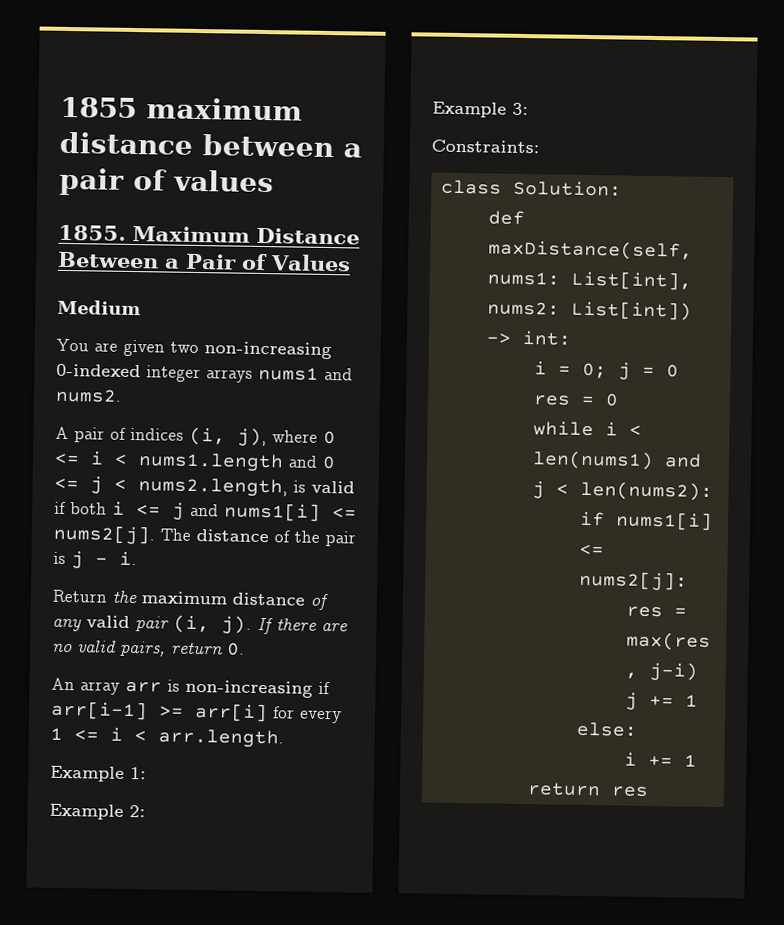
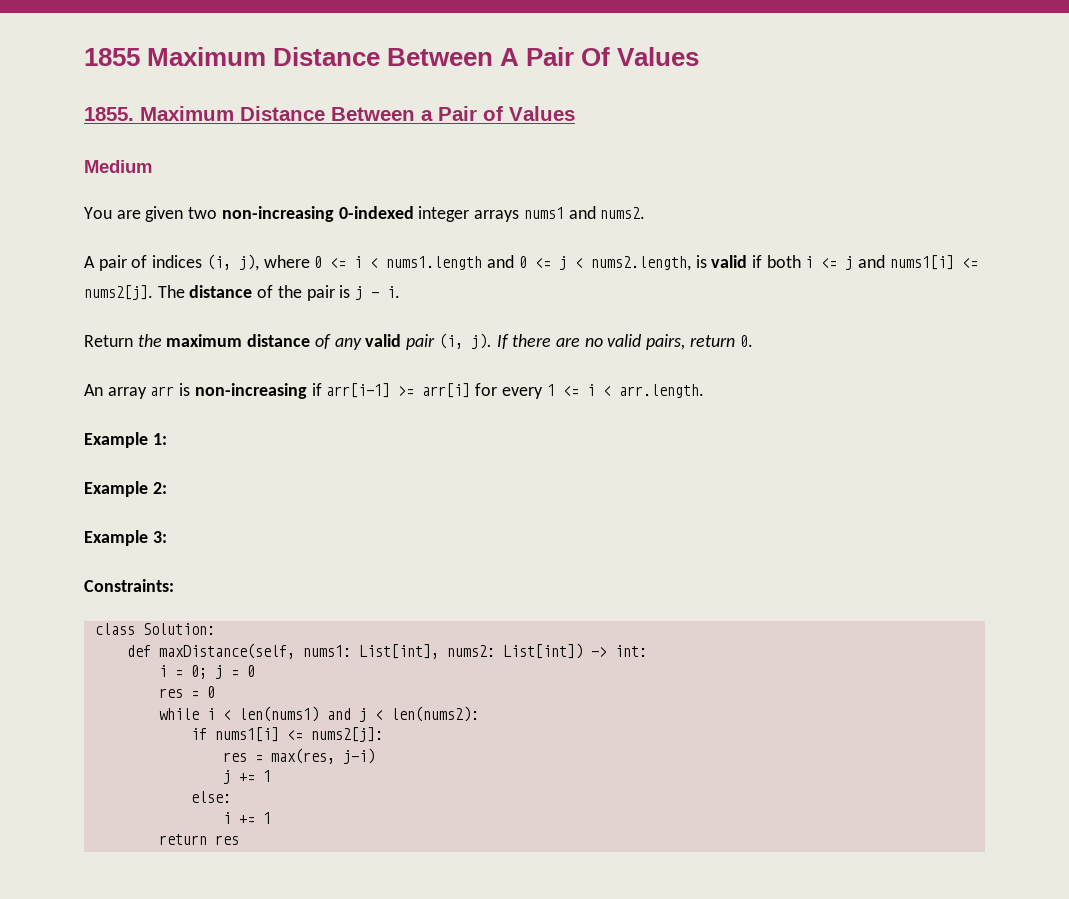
[146,97,303,121] [59,131,362,158] [59,167,274,196] maximum distance between a pair of values -> [147,47,700,66] Maximum Distance Between A Pair Of Values

